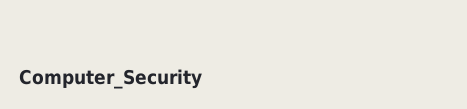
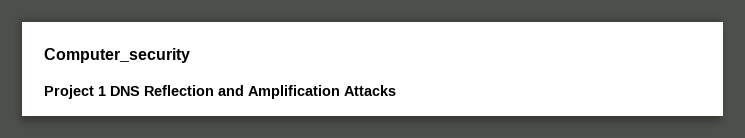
[19,69,202,89] Computer_Security -> [44,48,190,63] [44,85,396,99] Computer_security // Project 1 DNS Reflection and Amplification Attacks

